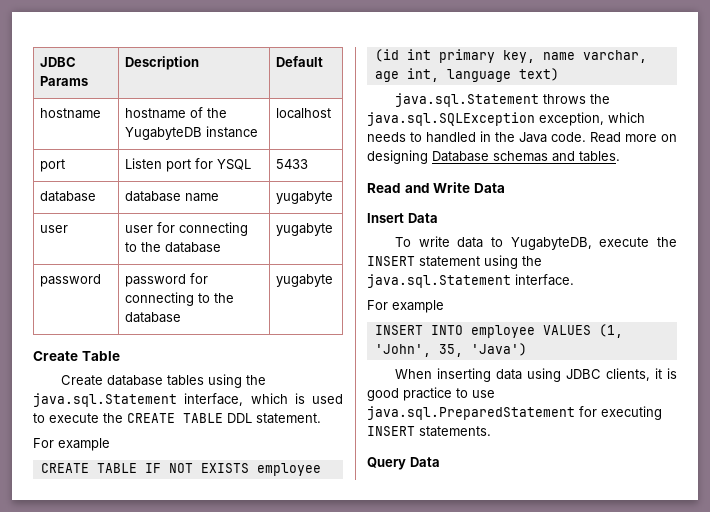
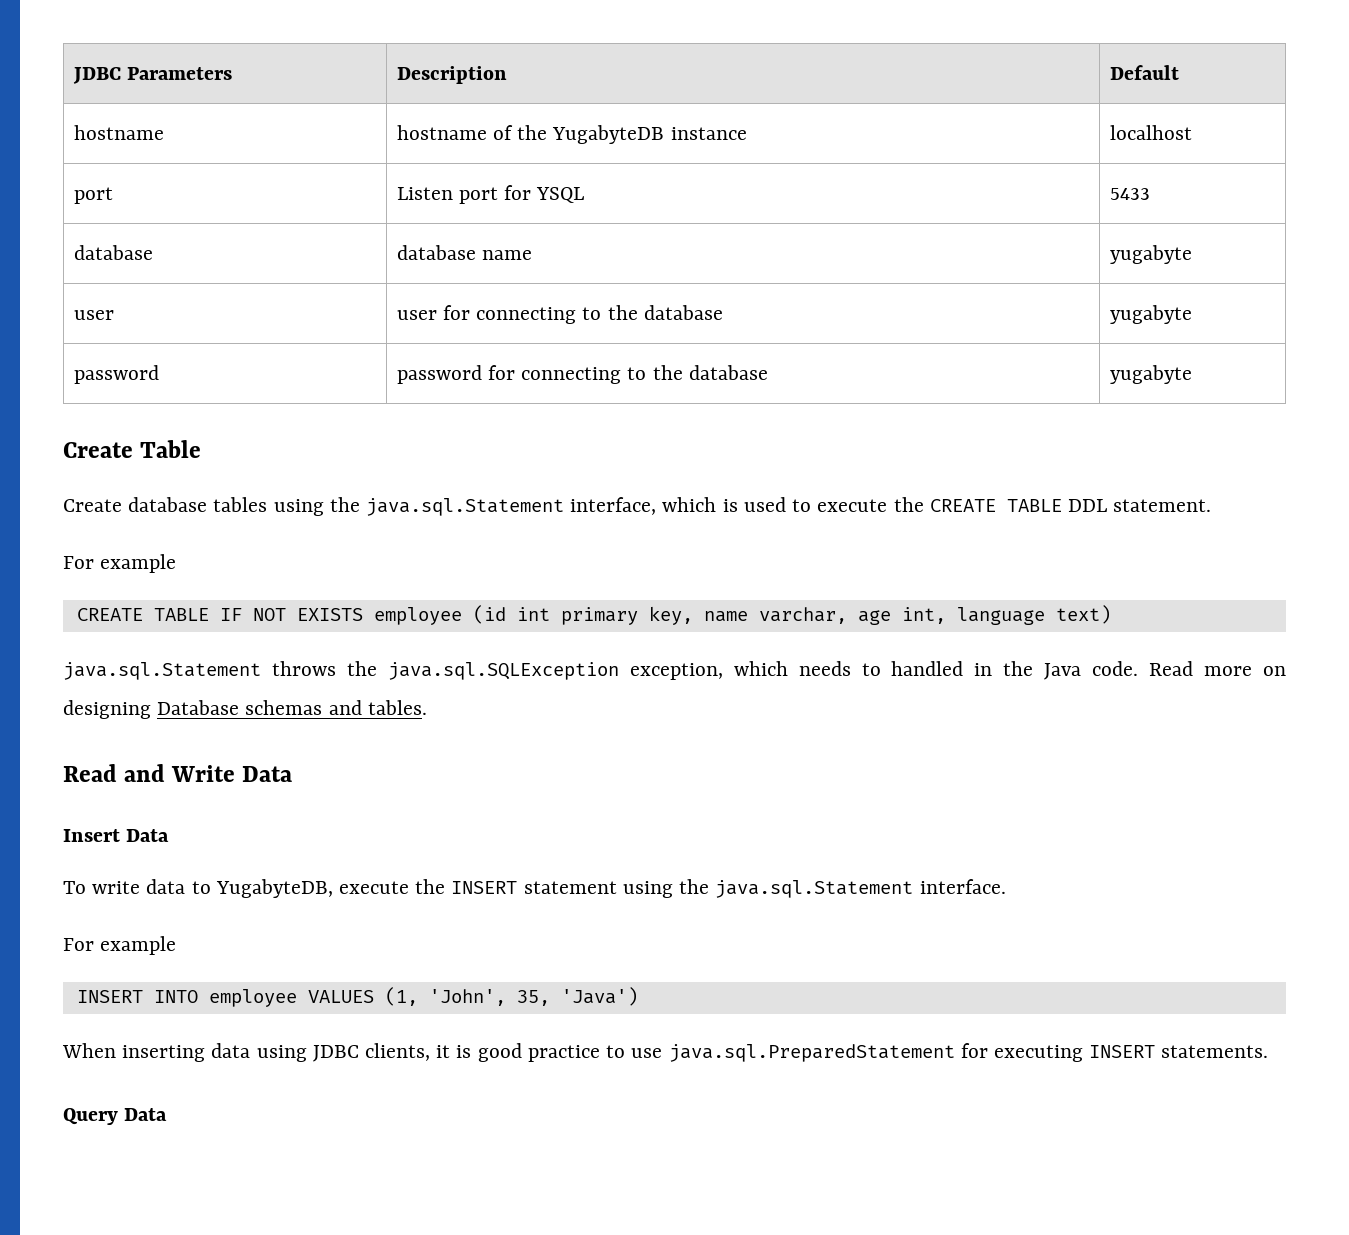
[40,57,77,67] [40,76,89,86] JDBC Params -> [72,67,232,84] JDBC Parameters

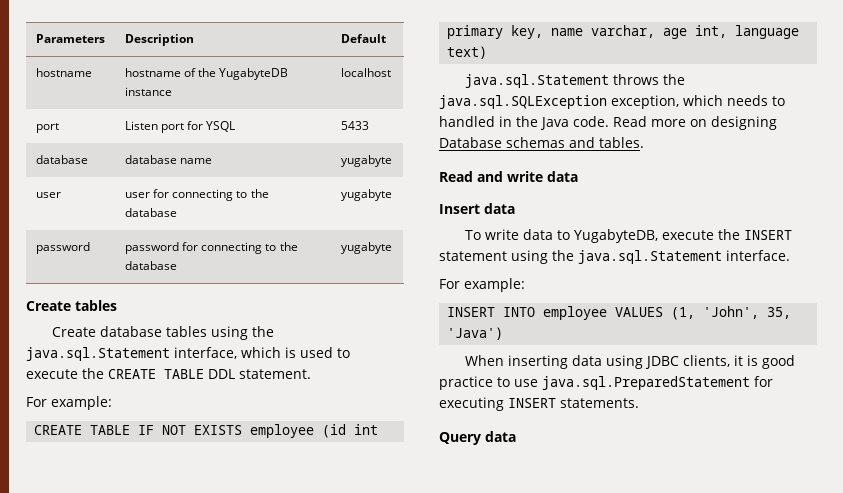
[72,67,121,84] JDBC -> (35, 38) none
[140,440,202,458] Table -> [75,300,117,311] tables
[100,554,177,573] example -> [51,396,112,410] example:
[171,765,293,782] Write Data -> [507,171,578,182] write data
[126,829,170,842] Data -> [484,203,515,214] data
[100,936,177,955] example -> [464,278,525,292] example:
[124,1108,168,1121] Data -> [485,431,516,442] data

